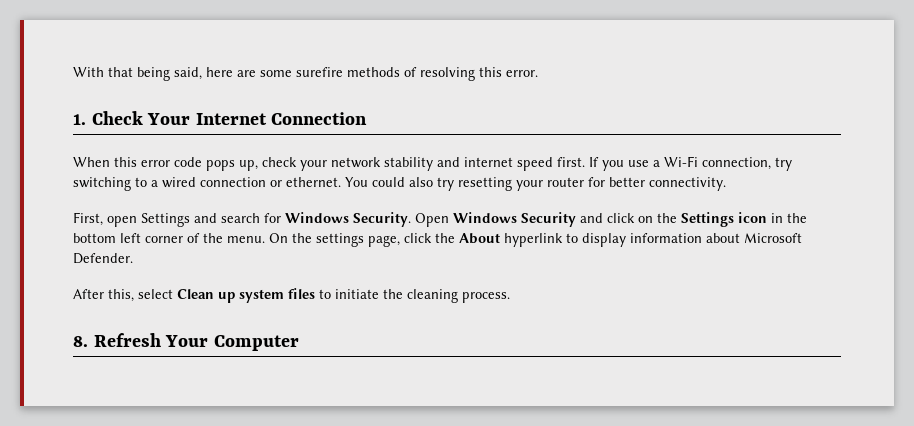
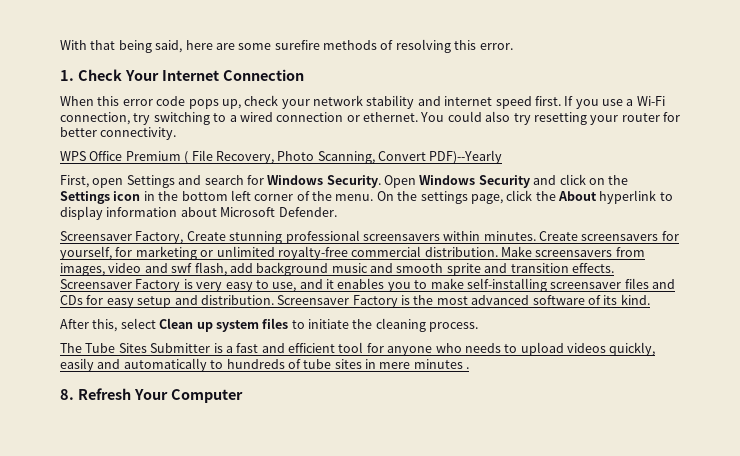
(726, 184) none -> [60,150,503,164] // WPS Office Premium ( File Recovery, Photo Scanning, Convert PDF)--Yearly
(133, 258) none -> [60,230,679,244] [60,246,645,260] [60,262,614,276] [60,278,675,292] [60,294,650,308] // Screensaver Factory, Create stunning professional screensavers within minutes. Create screensavers for yourself, for marketing or unlimited royalty-free commercial distribution. Make screensavers from images, video and swf flash, add background music and smooth sprite and transition effects. Screensaver Factory is very easy to use, and it enables you to make self-installing screensaver files and CDs for easy setup and distribution. Screensaver Factory is the most advanced software of its kind.
(510, 297) none -> [60,342,656,356] [60,358,470,372] // The Tube Sites Submitter is a fast and efficient tool for anyone who needs to upload videos quickly, easily and automatically to hundreds of tube sites in mere minutes .

